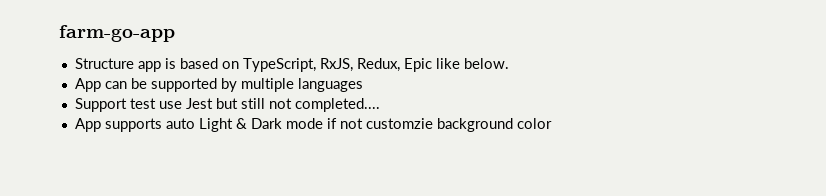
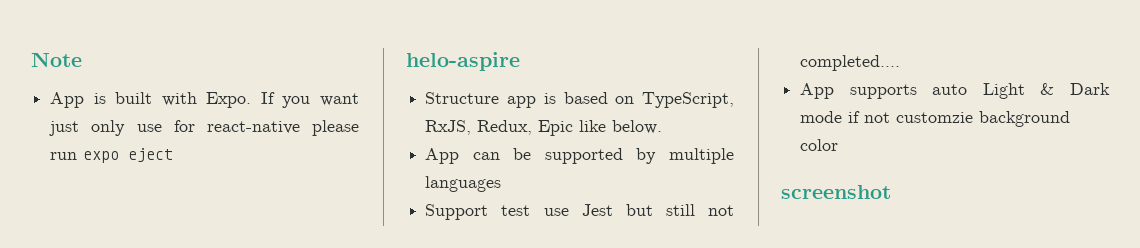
[59,25,175,42] farm-go-app -> [31,52,82,67] [50,92,359,108] [49,120,359,136] [50,148,174,163] [406,52,520,71] Note // App is built with Expo. If you want just only use for react-native please run expo eject // helo-aspire
(552, 123) none -> [781,185,891,199] // screenshot

